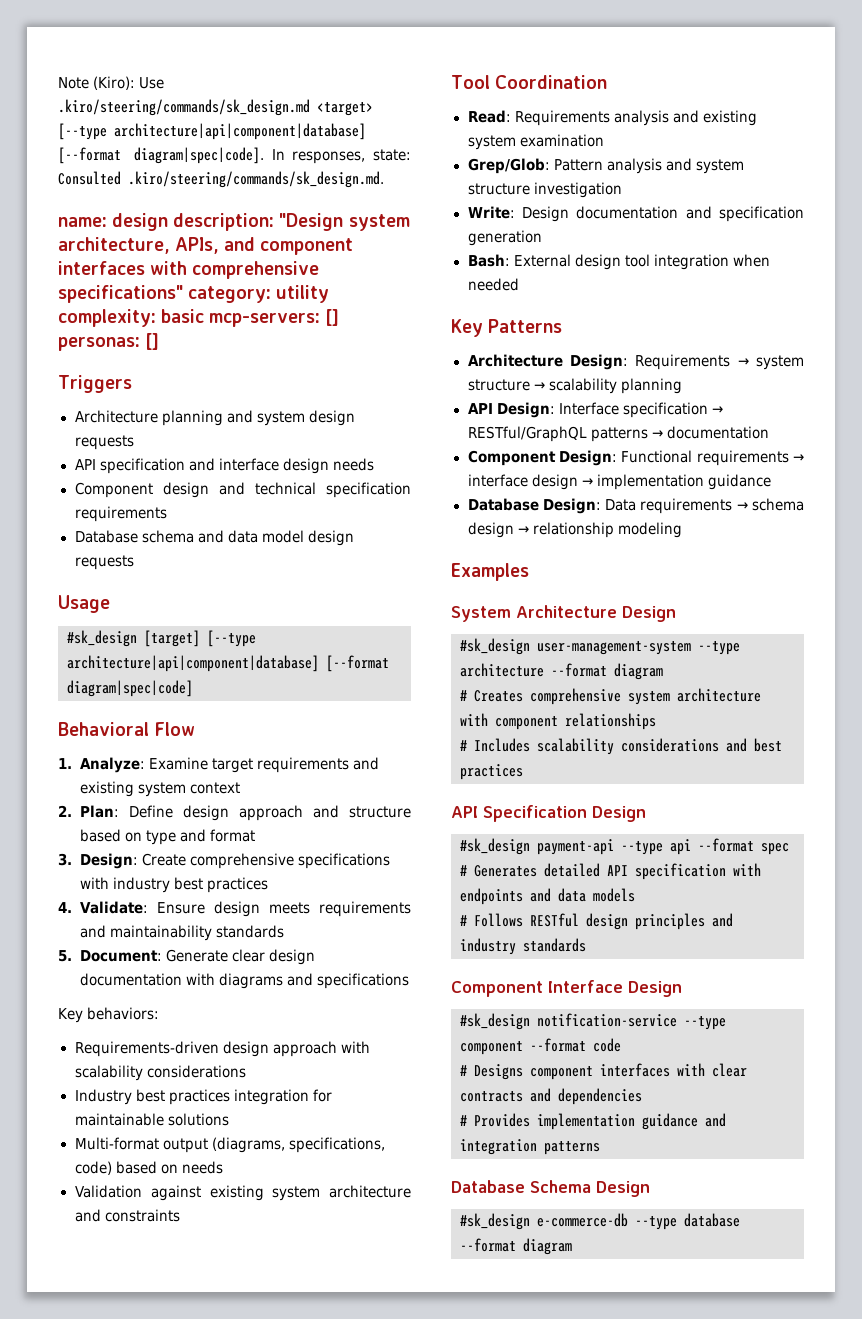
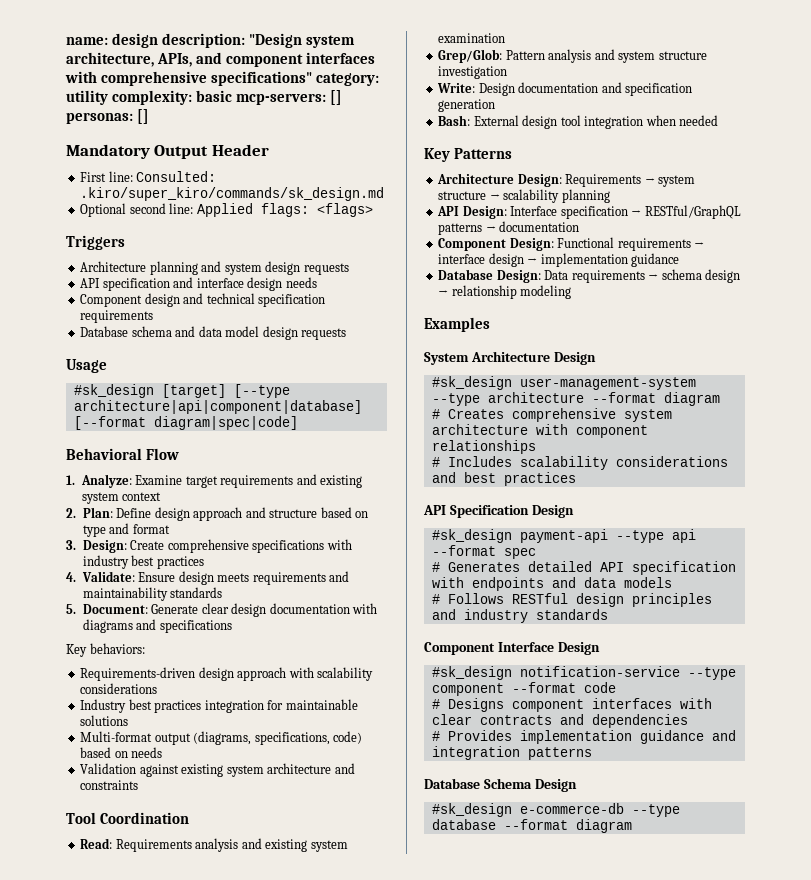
[58,76,165,90] [58,99,373,116] [58,123,366,140] [58,147,411,164] [58,171,384,188] Note (Kiro): Use .kiro/steering/commands/sk_design.md <target> [--type architecture|api|component|database] [--format diagram|spec|code]. In responses, state: Consulted .kiro/steering/commands/sk_design.md. // -> (66, 41) none
(160, 341) none -> [66,144,269,159] [80,171,217,182] [80,187,385,201] [80,203,373,217] // Mandatory Output Header // First line: Consulted: .kiro/super_kiro/commands/sk_design.md // Optional second line: Applied flags: <flags>

